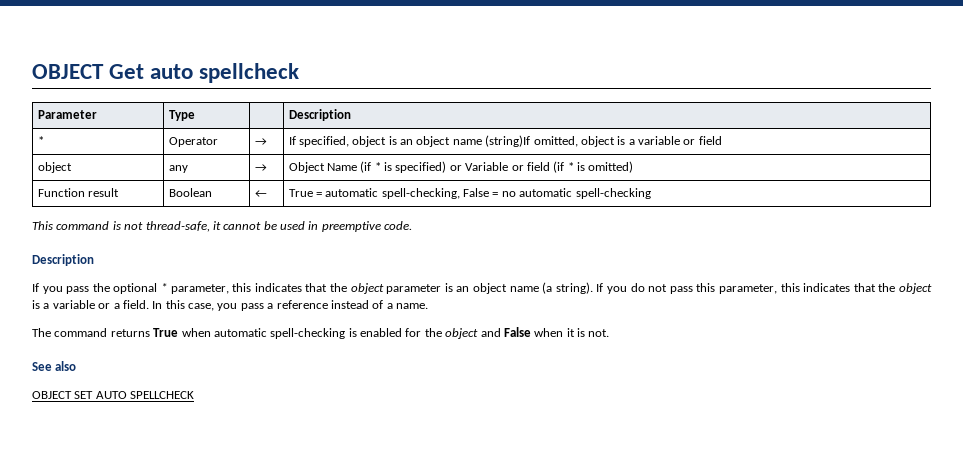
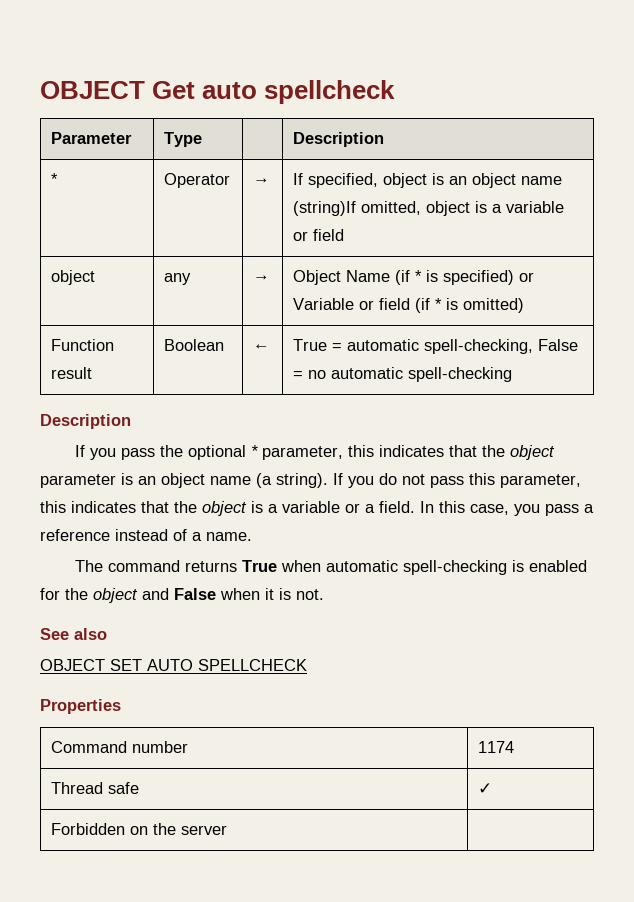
[32,221,413,232] // This command is not thread-safe, it cannot be used in preemptive code. -> (513, 374) none
(195, 395) none -> [40,699,121,714] [51,741,189,753] [478,741,515,753] [51,782,140,794] [478,783,493,794] [51,823,228,835] // Properties // Command number | 1174 // Thread safe | ✓ // Forbidden on the server |

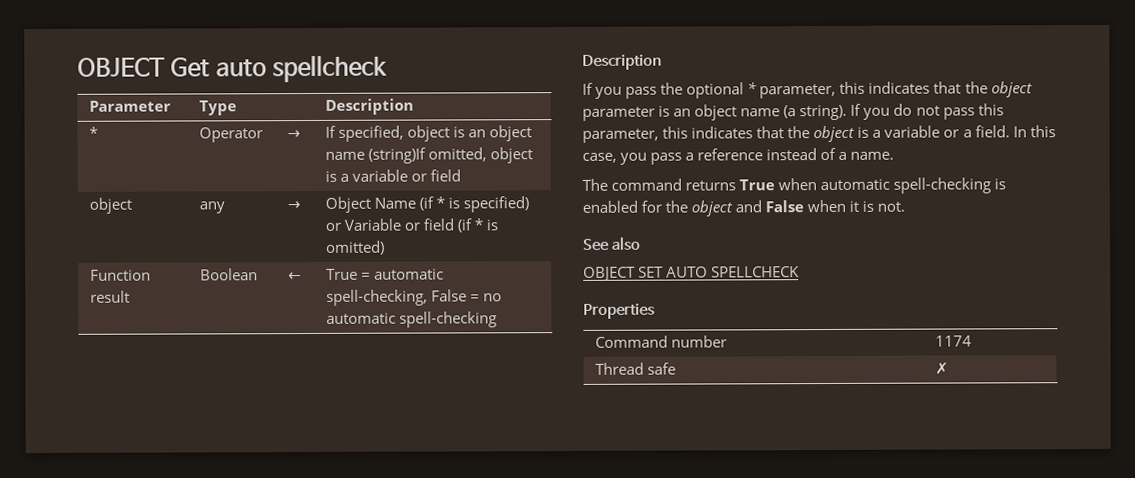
[478,783,493,794] [51,823,228,835] ✓ // Forbidden on the server | -> [934,362,949,375] ✗

